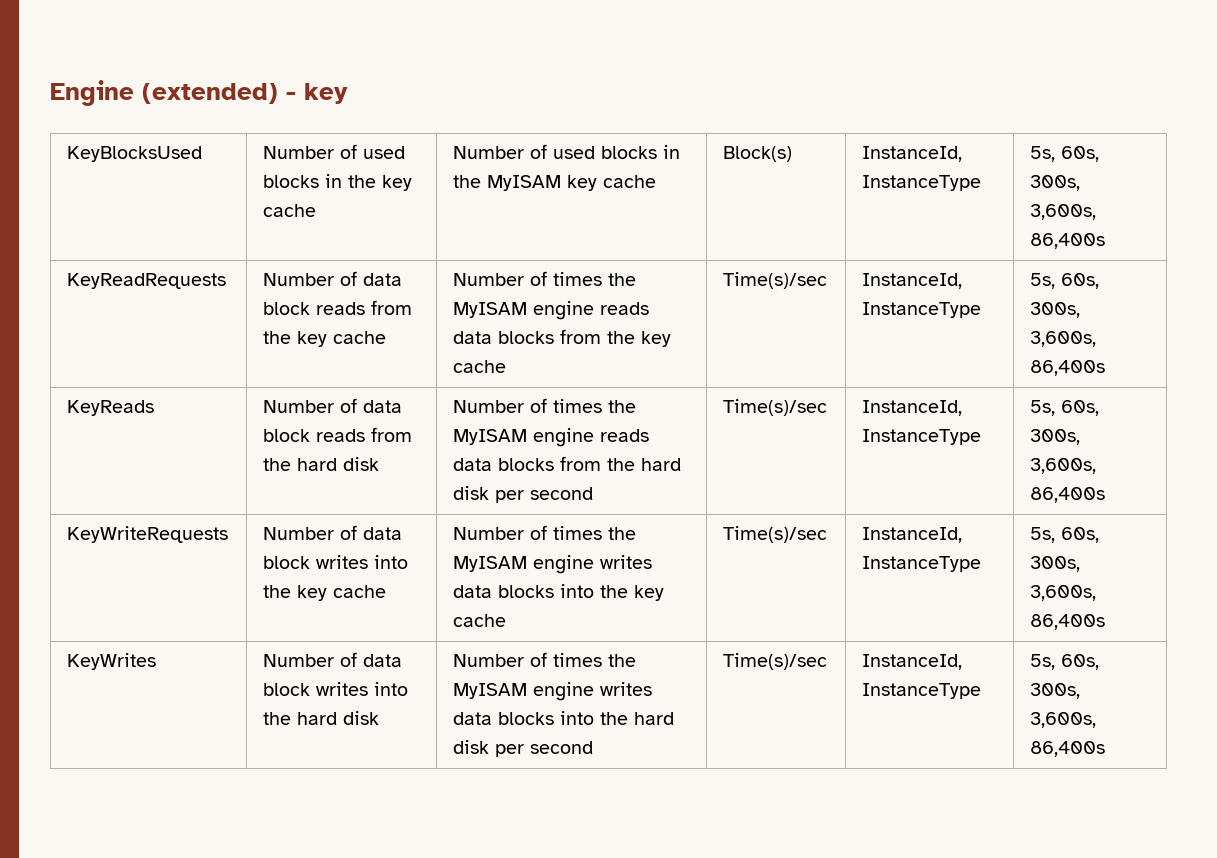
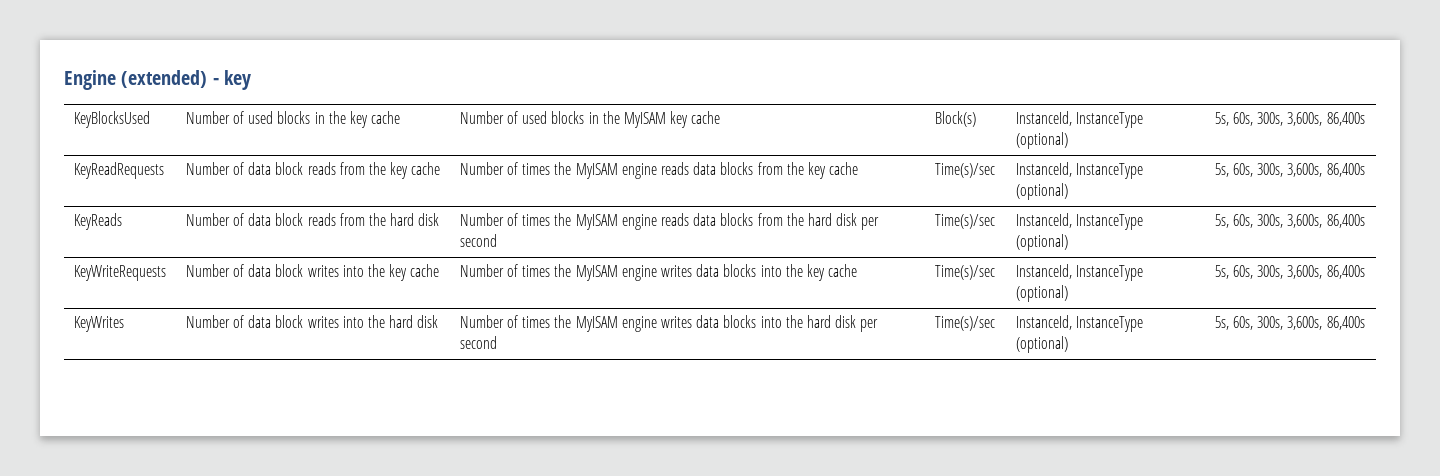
(982, 183) none -> [1015,132,1068,149] (optional)
(982, 310) none -> [1015,183,1068,200] (optional)
(982, 437) none -> [1015,234,1068,251] (optional)
(982, 564) none -> [1015,285,1068,302] (optional)
(982, 691) none -> [1015,336,1068,353] (optional)

